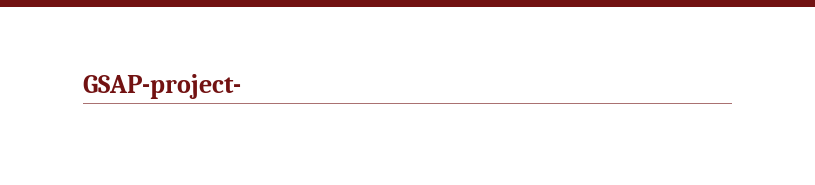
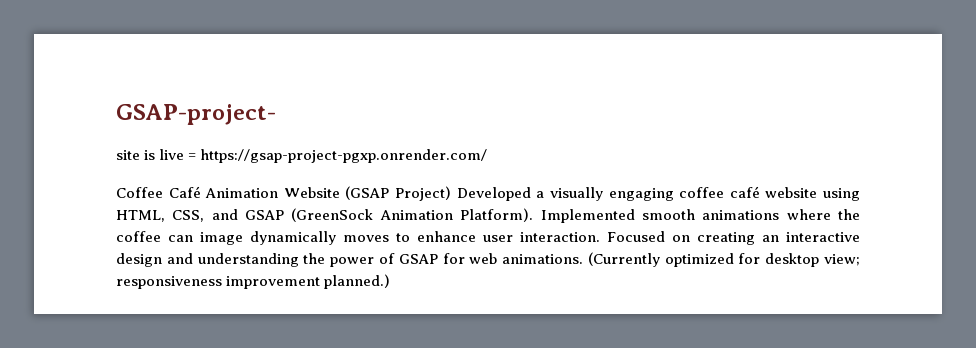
(241, 86) none -> [116,149,488,163] [116,186,861,201] [116,208,861,223] [116,231,860,245] [116,252,861,267] [116,274,391,289] // site is live = https://gsap-project-pgxp.onrender.com/ // Coffee Café Animation Website (GSAP Project) Developed a visually engaging coffee café website using HTML, CSS, and GSAP (GreenSock Animation Platform). Implemented smooth animations where the coffee can image dynamically moves to enhance user interaction. Focused on creating an interactive design and understanding the power of GSAP for web animations. (Currently optimized for desktop view; responsiveness improvement planned.)

